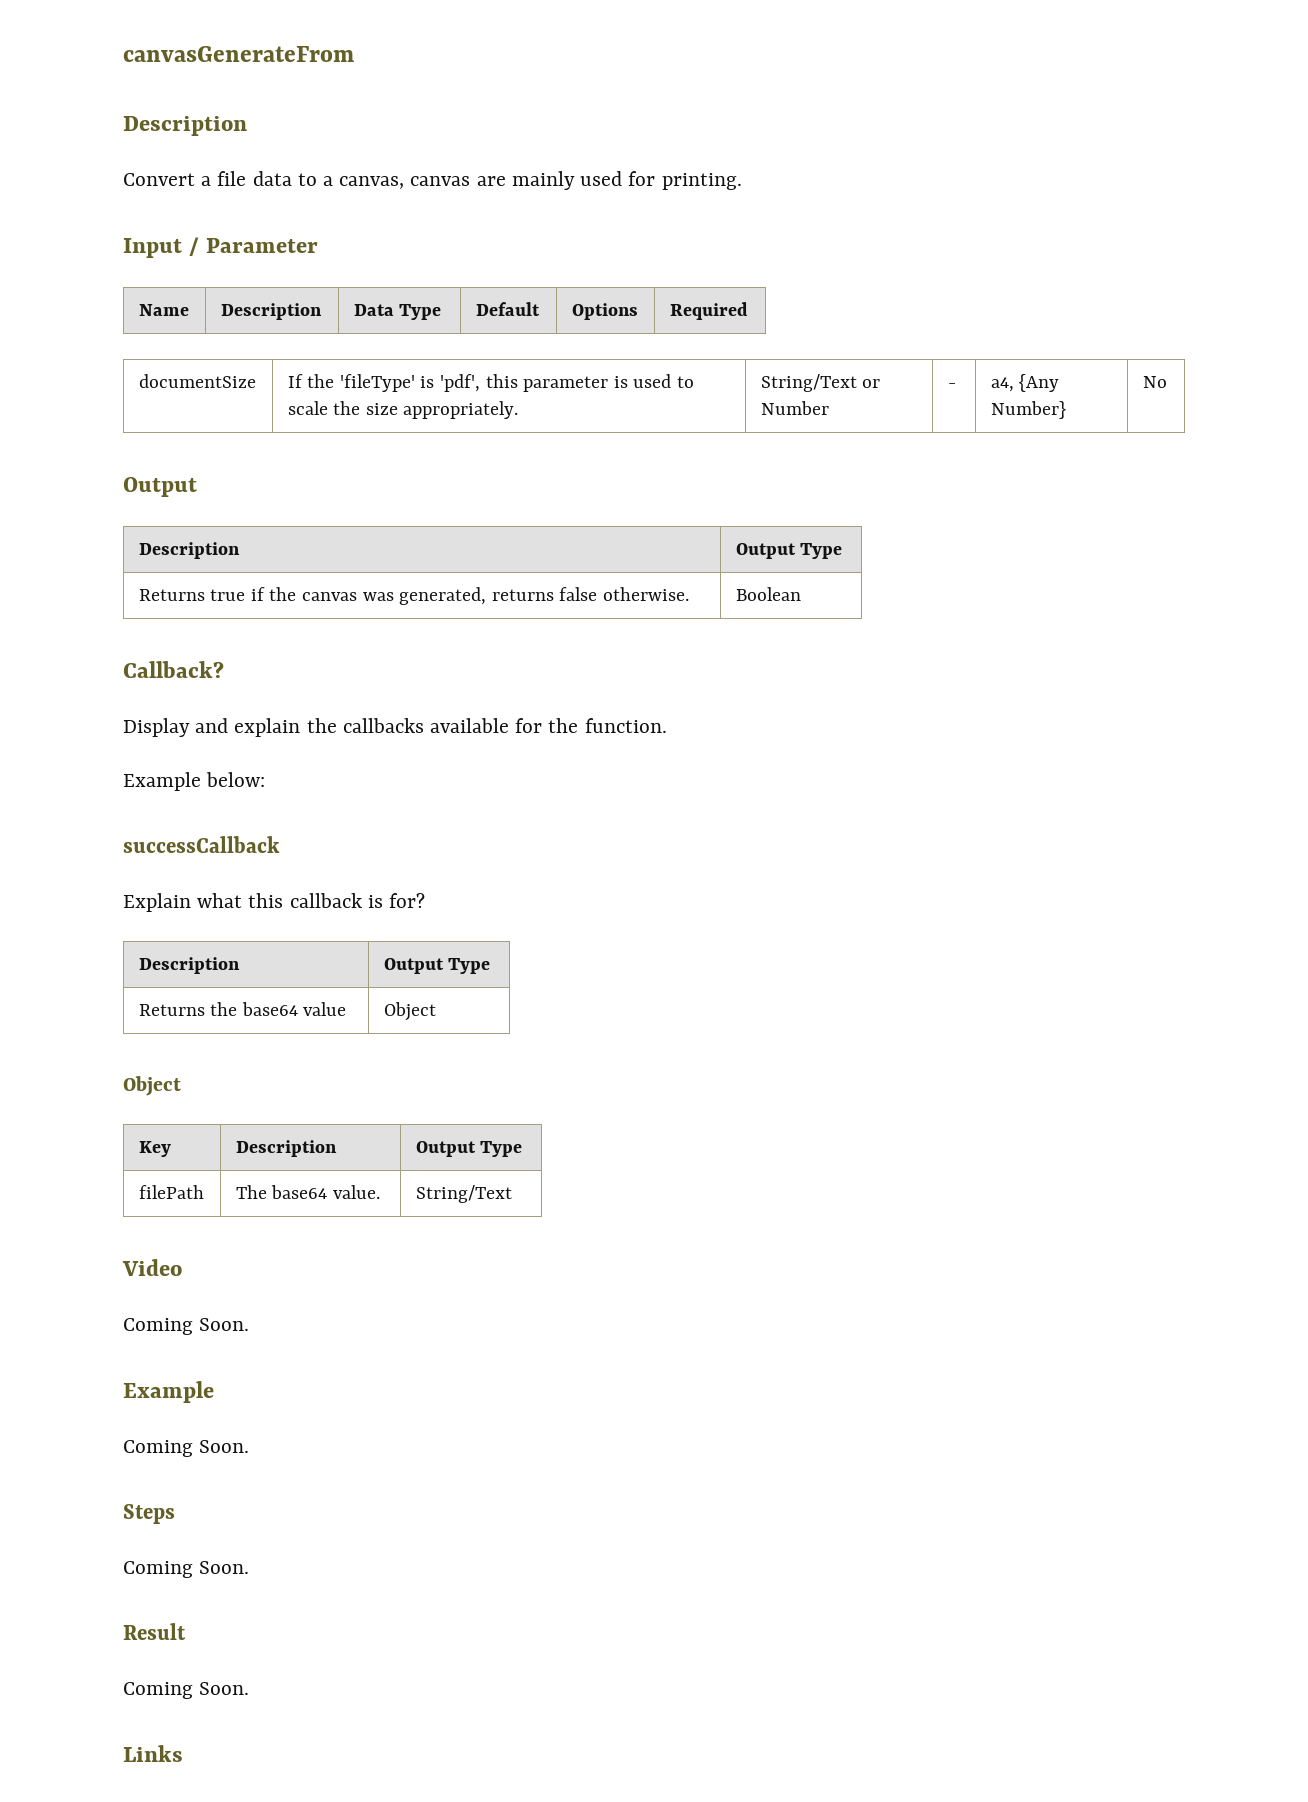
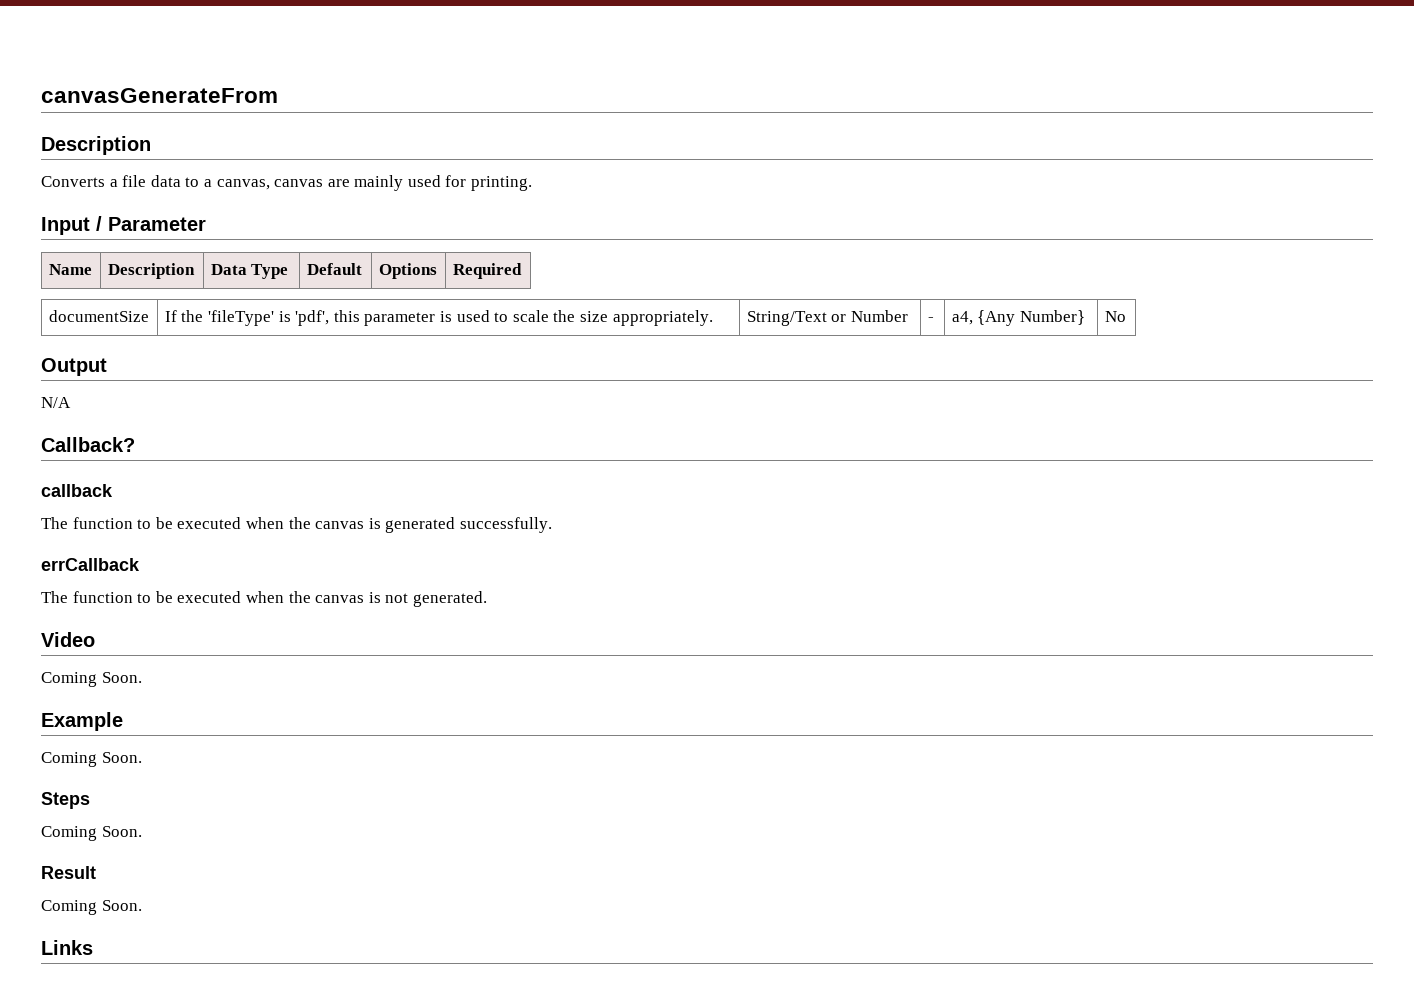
[123,173,195,186] Convert -> [41,176,105,187] Converts
[138,542,240,559] [735,543,843,559] [138,587,689,605] [735,587,801,601] [123,661,224,678] [123,718,667,737] [123,772,266,791] [123,836,280,853] [123,893,426,912] [138,957,240,974] [383,958,491,974] [138,1002,347,1016] [383,1002,436,1021] [123,1076,181,1096] [138,1141,171,1157] [235,1140,337,1157] [415,1141,523,1157] [138,1185,204,1199] [235,1185,380,1199] [415,1185,512,1203] // Description | Output Type // Returns true if the canvas was generated, returns false otherwise. | Boolean // Callback? // Display and explain the callbacks available for the function. // Example below: // successCallback // Explain what this callback is for? // Description | Output Type // Returns the base64 value | Object // Object // Key | Description | Output Type // filePath | The base64 value. | String/Text -> [41,397,71,408] [41,437,135,452] [41,484,113,497] [41,517,552,533] [41,558,140,571] [41,591,487,607] // N/A // Callback? // callback // The function to be executed when the canvas is generated successfully. // errCallback // The function to be executed when the canvas is not generated.

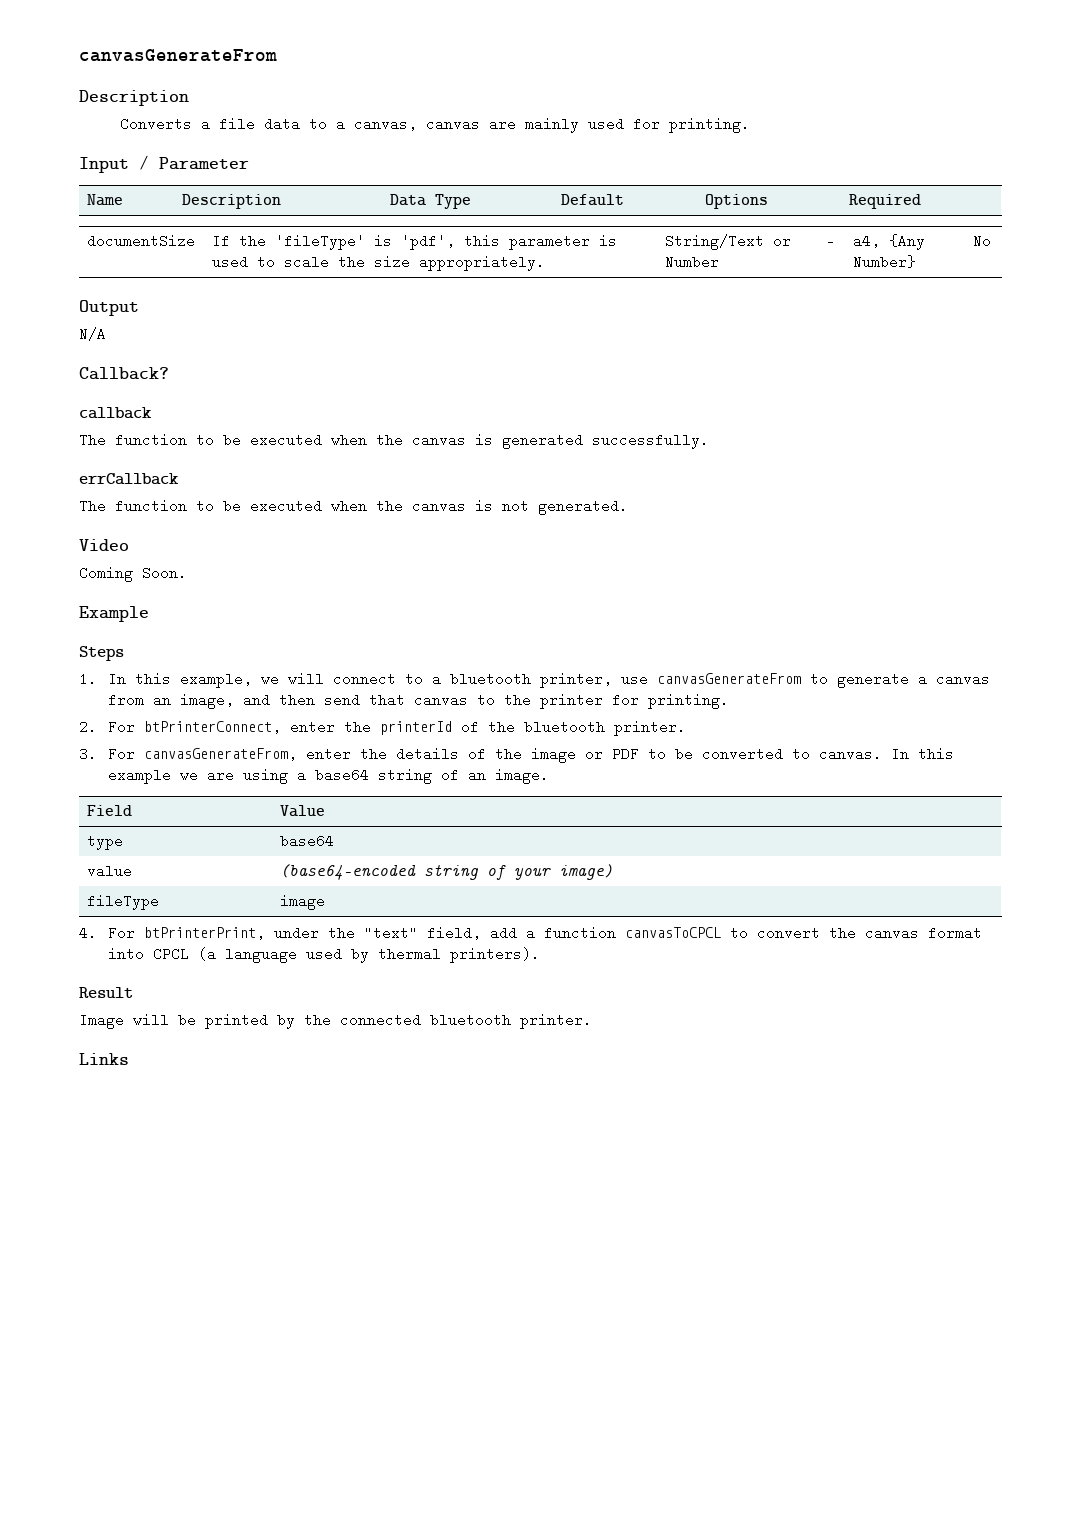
[41,752,142,767] // Coming Soon. -> (149, 614) none
[41,826,142,841] [41,866,96,879] [41,900,142,915] Coming Soon. // Result // Coming Soon. -> [79,672,990,688] [107,693,729,709] [79,720,686,736] [79,747,954,763] [107,768,549,784] [87,805,133,816] [280,805,326,817] [87,834,124,850] [280,834,335,848] [87,864,133,878] [280,864,614,880] [87,894,160,910] [280,894,326,910] [79,926,982,940] [107,947,540,963] [79,987,133,998] [79,1013,592,1029] 1. In this example, we will connect to a bluetooth printer, use canvasGenerateFrom to generate a canvas from an image, and then send that canvas to the printer for printing. // 2. For btPrinterConnect, enter the printerId of the bluetooth printer. // 3. For canvasGenerateFrom, enter the details of the image or PDF to be converted to canvas. In this example we are using a base64 string of an image. // Field | Value // type | base64 // value | (base64-encoded string of your image) // fileType | image // 4. For btPrinterPrint, under the "text" field, add a function canvasToCPCL to convert the canvas format into CPCL (a language used by thermal printers). // Result // Image will be printed by the connected bluetooth printer.

